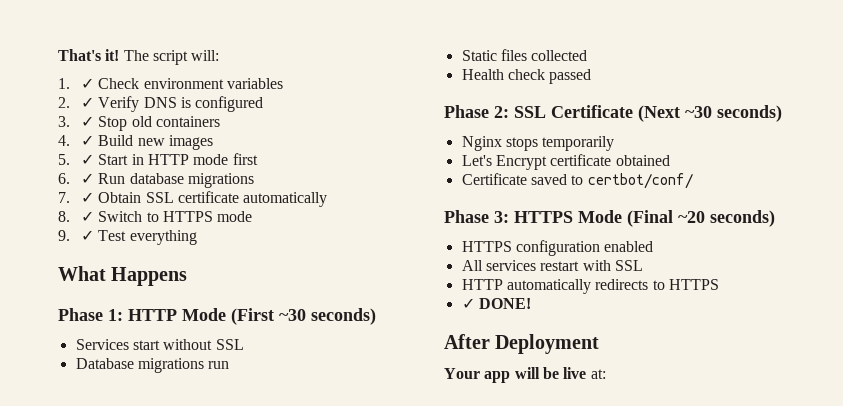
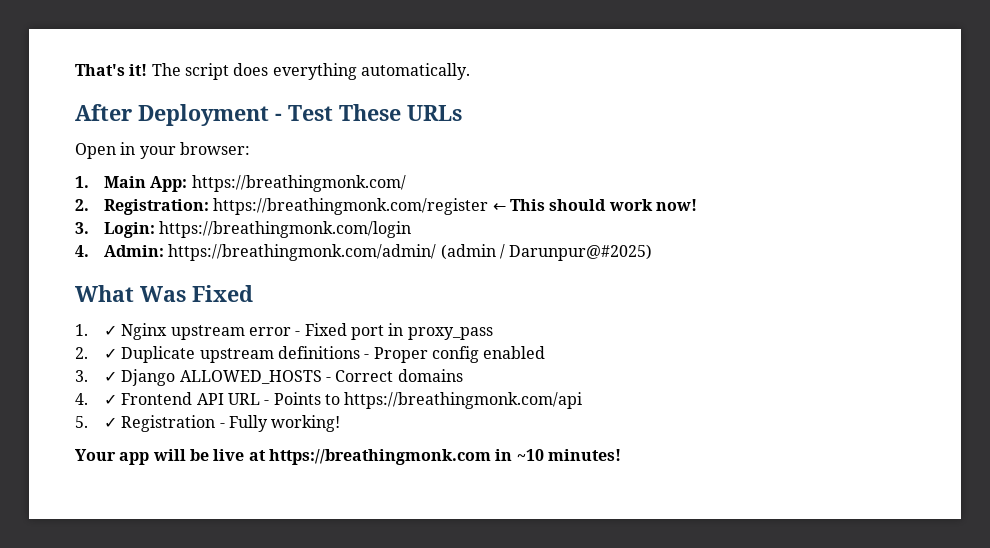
[191,50,220,61] [58,78,283,89] [58,96,264,112] [58,116,220,131] [58,135,213,150] [58,153,258,165] [58,173,254,188] [58,191,328,207] [58,211,253,222] [58,230,197,245] [58,266,188,286] [58,308,376,325] [75,339,244,350] [75,358,230,373] [461,49,588,61] [461,69,592,84] [444,105,782,122] [461,136,615,151] [461,154,670,170] [461,173,693,189] [444,210,775,227] [461,240,654,256] [461,260,643,271] [461,279,719,294] [461,298,531,309] [444,334,600,354] will: // 1. ✓ Check environment variables // 2. ✓ Verify DNS is configured // 3. ✓ Stop old containers // 4. ✓ Build new images // 5. ✓ Start in HTTP mode first // 6. ✓ Run database migrations // 7. ✓ Obtain SSL certificate automatically // 8. ✓ Switch to HTTPS mode // 9. ✓ Test everything // What Happens // Phase 1: HTTP Mode (First ~30 seconds) // Services start without SSL // Database migrations run // Static files collected // Health check passed // Phase 2: SSL Certificate (Next ~30 seconds) // Nginx stops temporarily // Let's Encrypt certificate obtained // Certificate saved to certbot/conf/ // Phase 3: HTTPS Mode (Final ~20 seconds) // HTTPS configuration enabled // All services restart with SSL // HTTP automatically redirects to HTTPS // ✓ DONE! // After Deployment -> [233,63,470,80] [75,104,462,126] [75,142,250,159] [75,175,406,192] [75,198,697,215] [75,221,412,238] [75,244,653,261] [75,285,253,302] [75,323,493,340] [75,346,546,363] [75,369,463,386] [75,392,583,409] [75,415,341,432] does everything automatically. // After Deployment - Test These URLs // Open in your browser: // 1. Main App: https://breathingmonk.com/ // 2. Registration: https://breathingmonk.com/register ← This should work now! // 3. Login: https://breathingmonk.com/login // 4. Admin: https://breathingmonk.com/admin/ (admin / Darunpur@#2025) // What Was Fixed // 1. ✓ Nginx upstream error - Fixed port in proxy_pass // 2. ✓ Duplicate upstream definitions - Proper config enabled // 3. ✓ Django ALLOWED_HOSTS - Correct domains // 4. ✓ Frontend API URL - Points to https://breathingmonk.com/api // 5. ✓ Registration - Fully working!
[590,369,606,379] at: -> [248,449,621,465] at https://breathingmonk.com in ~10 minutes!

